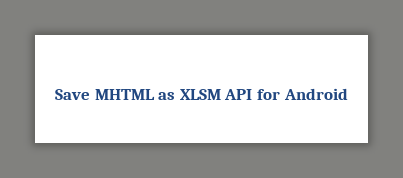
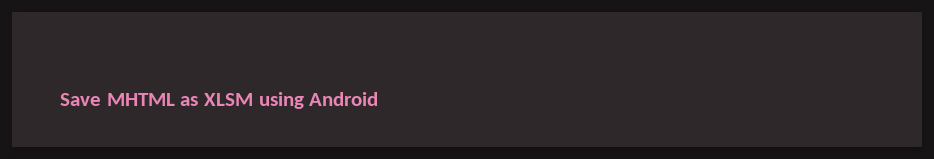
[224,89,280,100] API for -> [258,92,304,109] using

